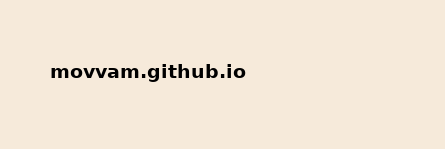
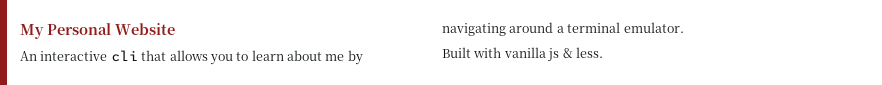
[50,64,246,82] movvam.github.io -> [20,23,175,39] [20,50,363,65] [442,22,684,36] [442,47,603,62] My Personal Website // An interactive cli that allows you to learn about me by navigating around a terminal emulator. // Built with vanilla js & less.

